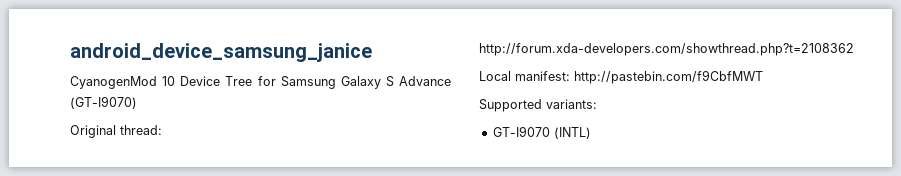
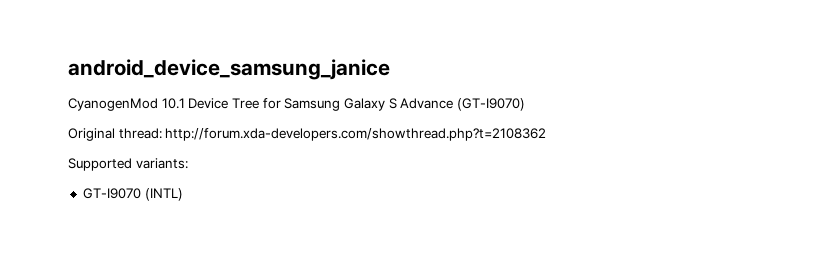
[162,76,176,86] 10 -> [161,98,185,109] 10.1
[479,70,763,84] // Local manifest: http://pastebin.com/f9CbfMWT -> (547, 134) none

